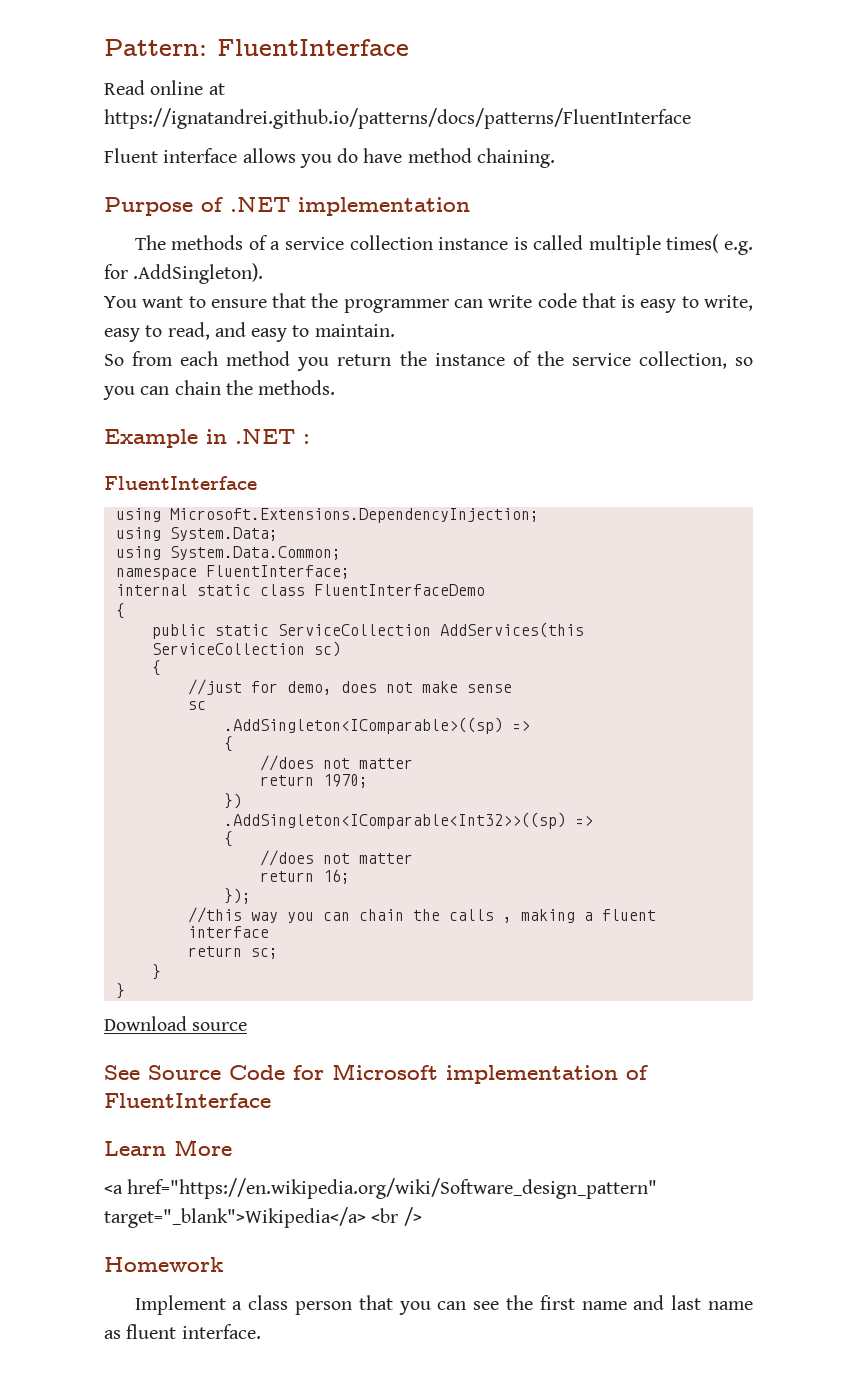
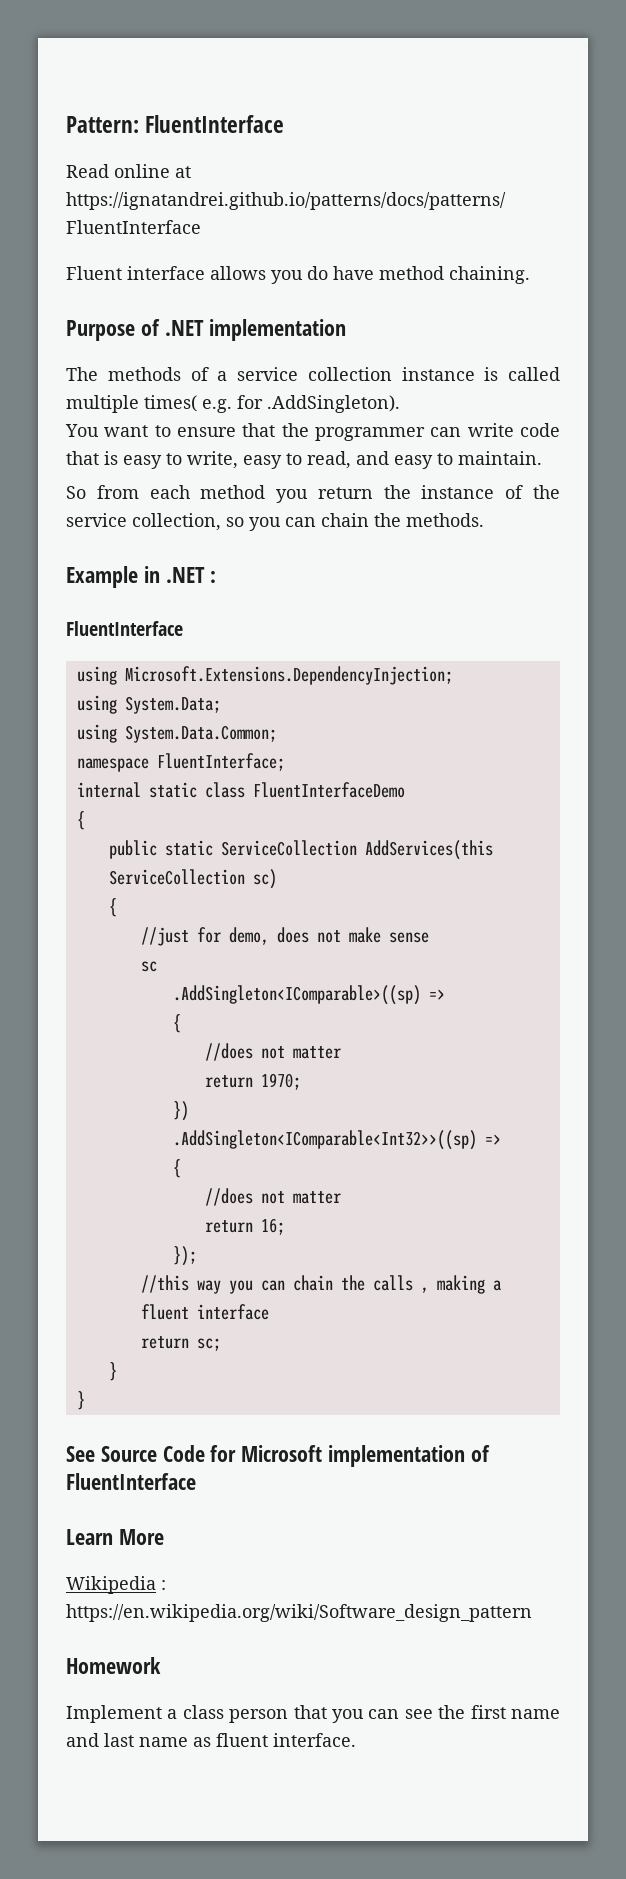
[104,1016,248,1031] // Download source -> (85, 1400) none
[104,1178,658,1199] [104,1207,422,1228] <a href="https://en.wikipedia.org/wiki/Software_design_pattern" target="_blank">Wikipedia</a> <br /> -> [66,1576,166,1594] [66,1604,532,1622] Wikipedia : https://en.wikipedia.org/wiki/Software_design_pattern

